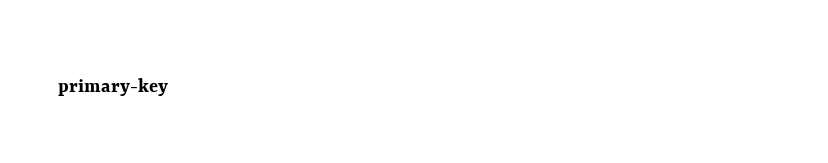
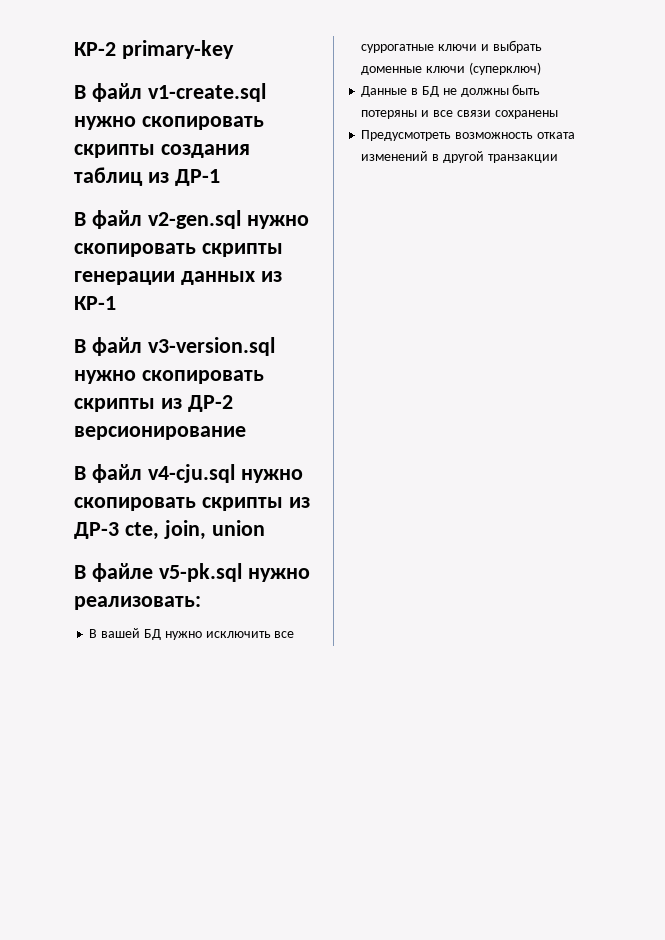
(58, 87) none -> [74,42,116,56] КР-2
(168, 87) none -> [74,83,266,102] [74,116,264,130] [74,144,250,158] [74,167,220,186] [74,210,309,229] [74,243,283,257] [74,271,282,285] [74,296,116,310] [74,337,275,356] [74,370,264,384] [74,395,233,412] [74,426,246,440] [74,464,303,483] [74,497,310,511] [74,520,265,540] [74,563,310,582] [74,596,201,610] [89,628,295,640] [361,40,542,53] [361,62,541,75] [361,84,541,97] [361,110,558,119] [361,130,575,141] [361,151,558,163] // В файл v1-create.sql нужно скопировать скрипты создания таблиц из ДР-1 // В файл v2-gen.sql нужно скопировать скрипты генерации данных из КР-1 // В файл v3-version.sql нужно скопировать скрипты из ДР-2 версионирование // В файл v4-cju.sql нужно скопировать скрипты из ДР-3 cte, join, union // В файле v5-pk.sql нужно реализовать: // В вашей БД нужно исключить все суррогатные ключи и выбрать доменные ключи (суперключ) // Данные в БД не должны быть потеряны и все связи сохранены // Предусмотреть возможность отката изменений в другой транзакции

